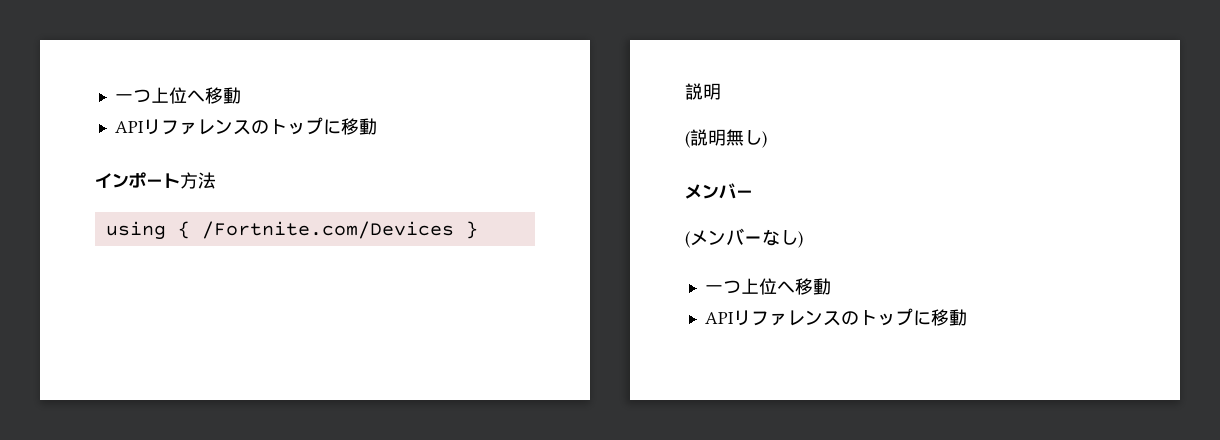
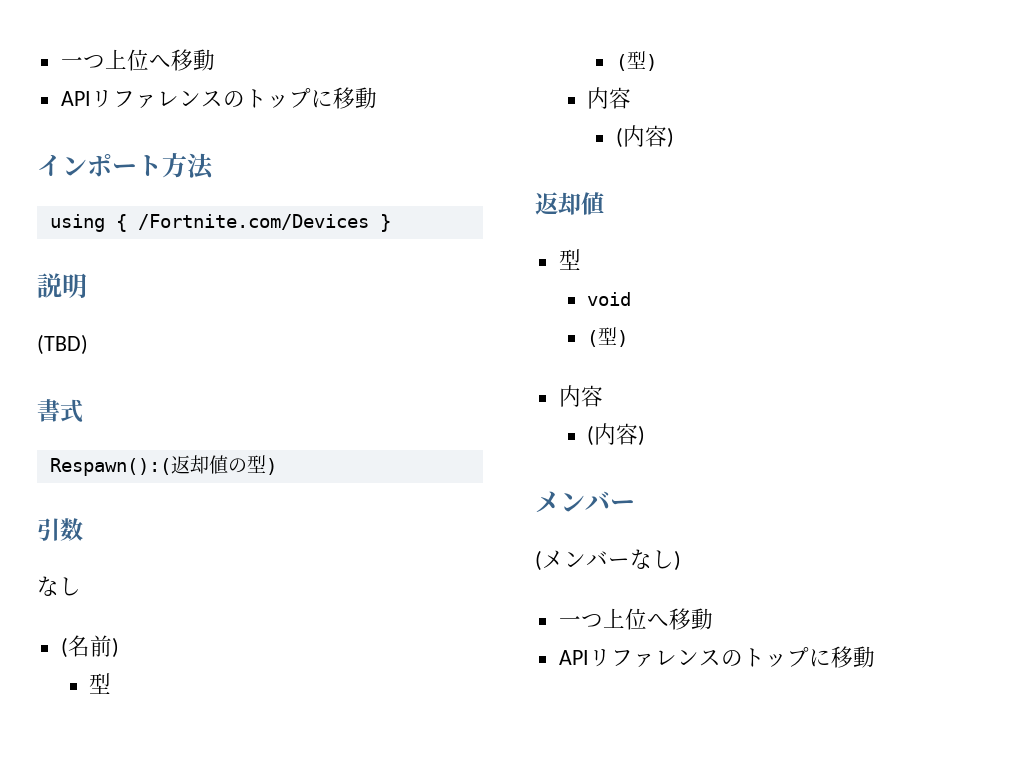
[685,129,762,148] (説明無し -> [37,334,88,355] [37,399,83,423] [49,455,277,476] [37,518,83,541] [37,576,81,596] [60,635,119,658] [89,673,112,694] [615,51,657,71] [587,87,632,109] [615,125,674,148] [535,192,604,215] [558,249,581,270] [587,292,632,306] [587,327,629,347] [558,385,603,407] [587,423,639,446] (TBD) // 書式 // Respawn():(返却値の型) // 引数 // なし // (名前) // 型 // (型) // 内容 // (内容) // 返却値 // 型 // void // (型) // 内容 // (内容

